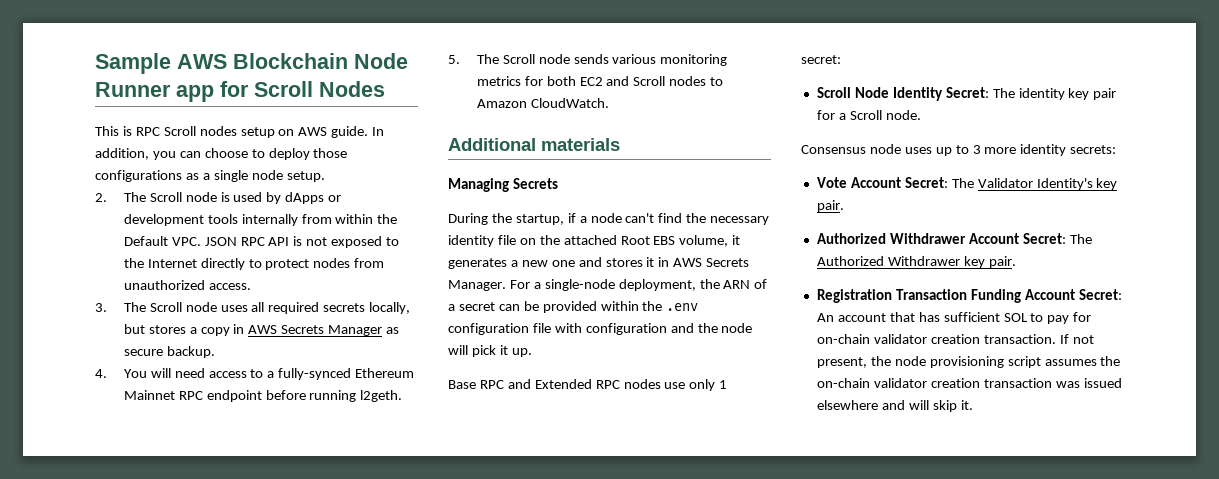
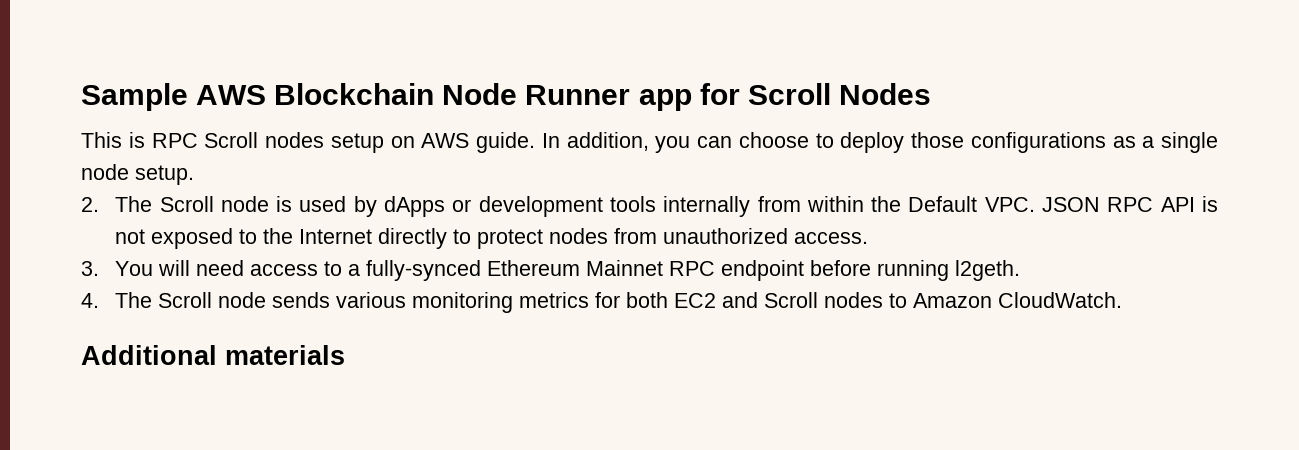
[123,302,411,314] [123,324,400,336] [123,346,215,358] [95,369,107,378] The Scroll node uses all required secrets locally, but stores a copy in AWS Secrets Manager as secure backup. // 4. -> (99, 268) none
[448,55,460,64] 5. -> [81,293,99,308] 4.
[448,178,558,192] [448,213,770,225] [448,235,741,247] [448,257,750,269] [448,279,768,291] [448,301,699,313] [448,323,753,335] [448,345,532,357] [448,379,728,391] [801,55,841,64] [816,87,1117,101] [816,110,921,120] [801,144,1117,156] [816,177,1118,190] [816,200,844,212] [816,233,1092,244] [816,256,1016,268] [816,289,1122,303] [816,312,1092,324] [816,334,1094,344] [816,356,1121,368] [816,378,1122,388] [816,400,973,412] // Managing Secrets // During the startup, if a node can't find the necessary identity file on the attached Root EBS volume, it generates a new one and stores it in AWS Secrets Manager. For a single-node deployment, the ARN of a secret can be provided within the .env configuration file with configuration and the node will pick it up. // Base RPC and Extended RPC nodes use only 1 secret: // Scroll Node Identity Secret: The identity key pair for a Scroll node. // Consensus node uses up to 3 more identity secrets: // Vote Account Secret: The Validator Identity's key pair. // Authorized Withdrawer Account Secret: The Authorized Withdrawer key pair. // Registration Transaction Funding Account Secret: An account that has sufficient SOL to pay for on-chain validator creation transaction. If not present, the node provisioning script assumes the on-chain validator creation transaction was issued elsewhere and will skip it. -> (345, 355) none

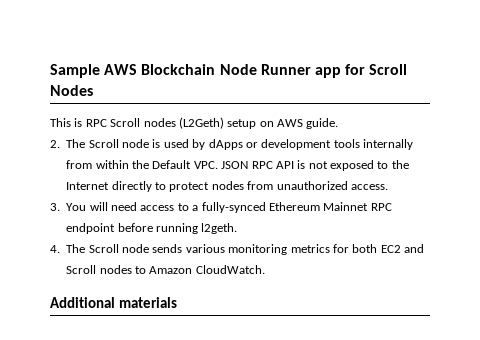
(324, 140) none -> [178,117,224,129] (L2Geth)
[541,132,1218,153] [81,164,194,185] In addition, you can choose to deploy those configurations as a single node setup. -> (339, 123) none

